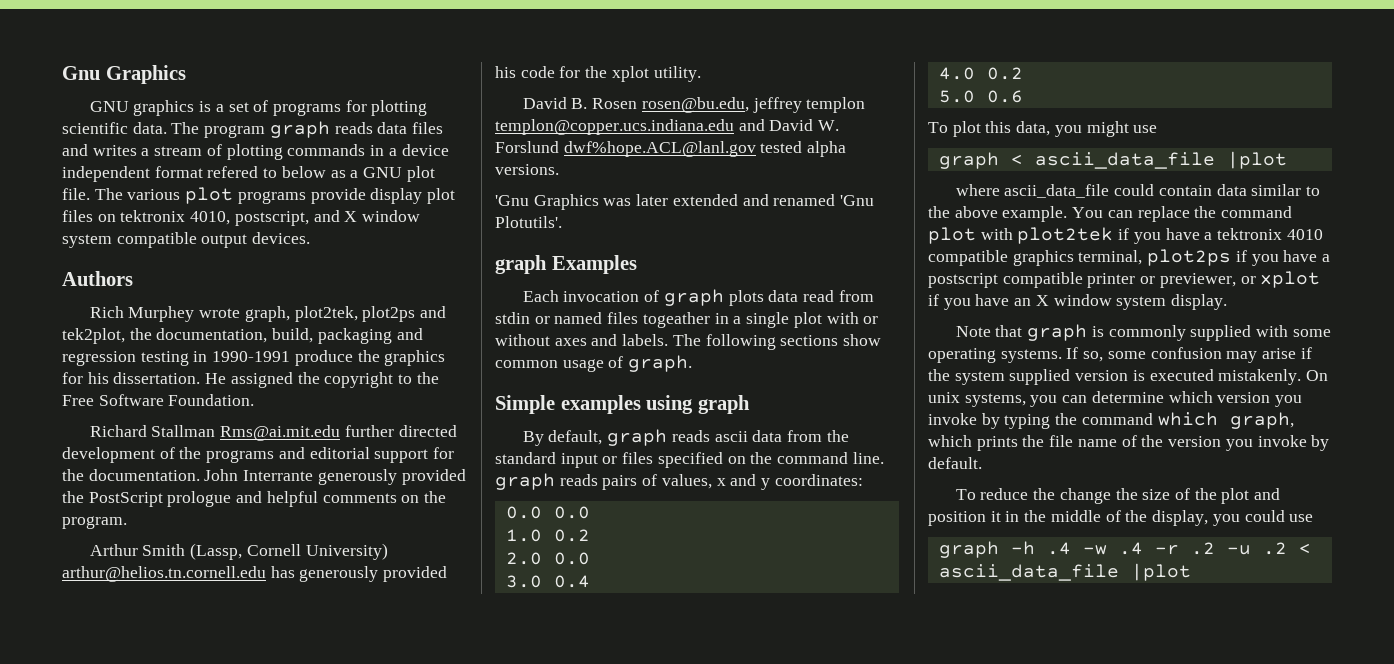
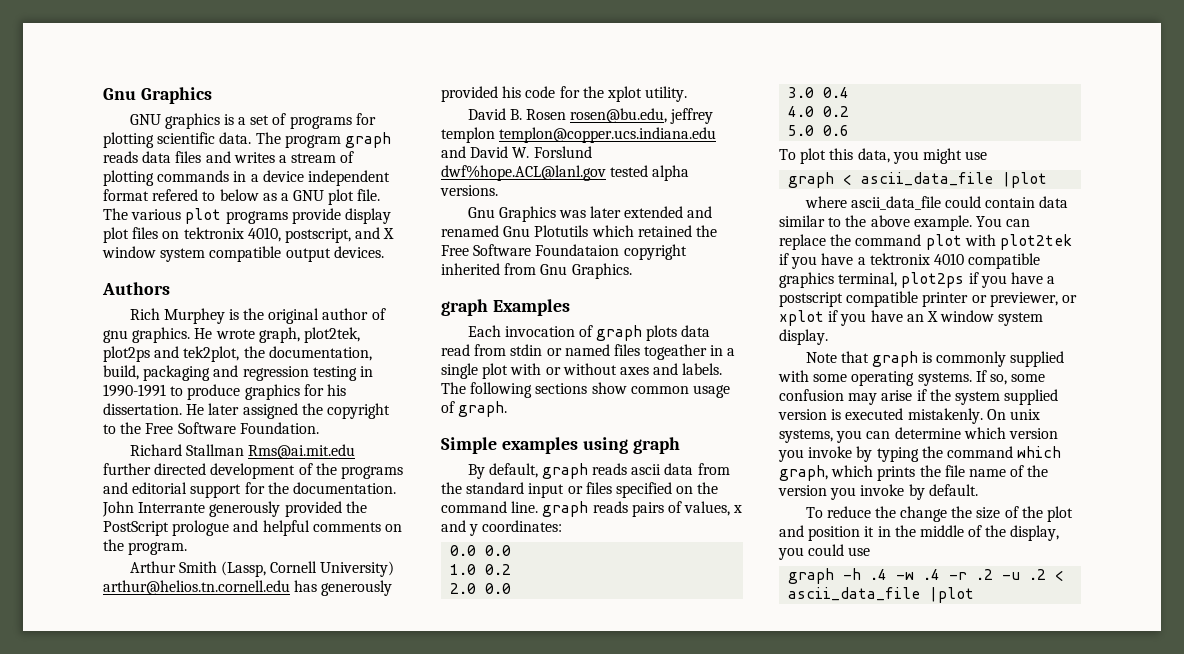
(195, 314) none -> [228,308,386,324] [103,327,213,343] is the original author of gnu graphics. He
[294,350,380,366] produce the -> [170,384,241,400] to produce
(227, 378) none -> [208,403,240,415] later
[495,195,529,206] 'Gnu -> [467,207,495,218] Gnu
[840,195,875,206] [495,216,562,228] 'Gnu Plotutils'. -> [503,225,717,237] [441,244,687,260] [441,263,632,279] Gnu Plotutils which retained the Free Software Foundataion copyright inherited from Gnu Graphics.

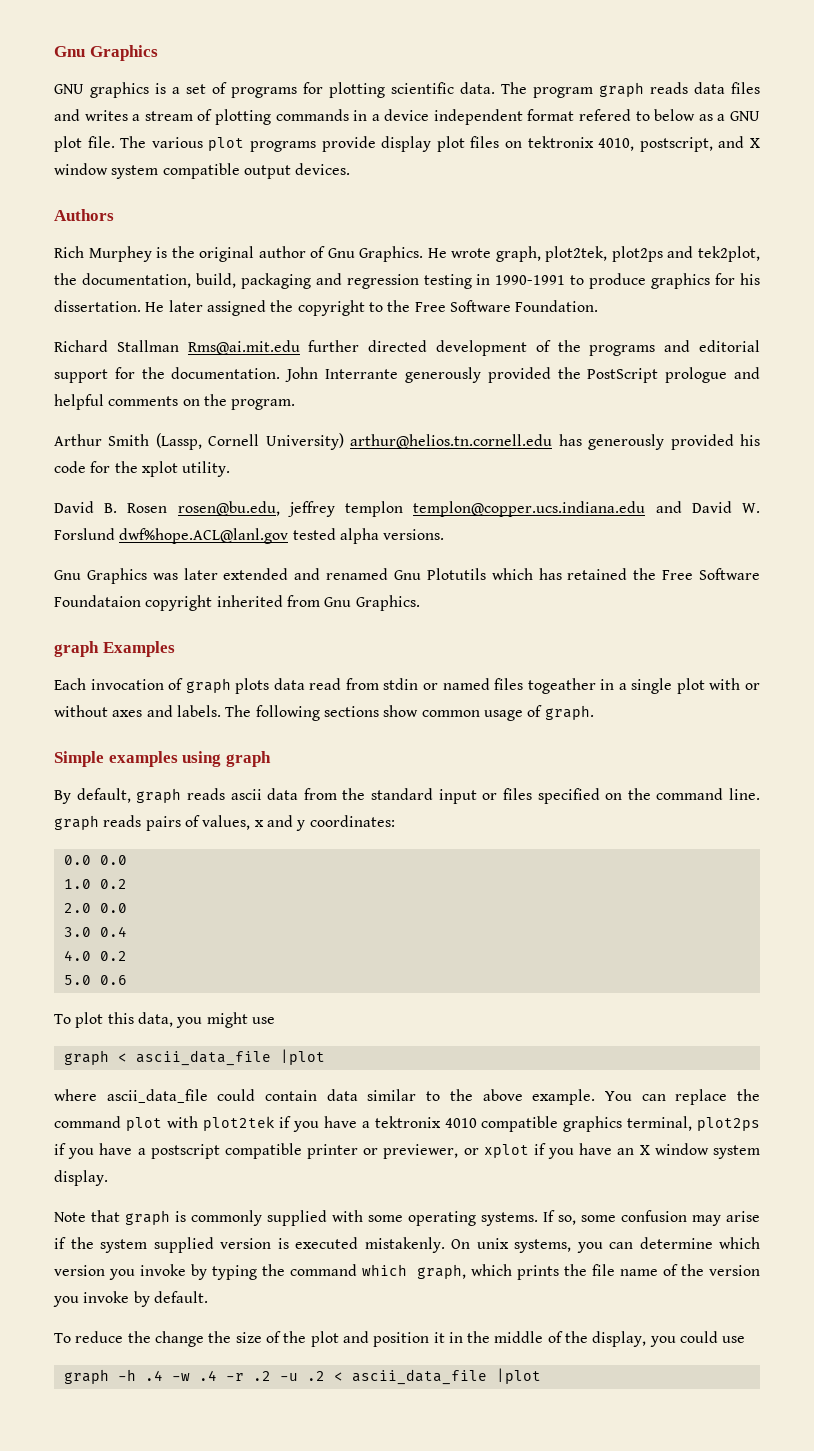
[103,327,191,343] gnu graphics. -> [327,246,424,262] Gnu Graphics.
(634, 231) none -> [538,568,562,580] has

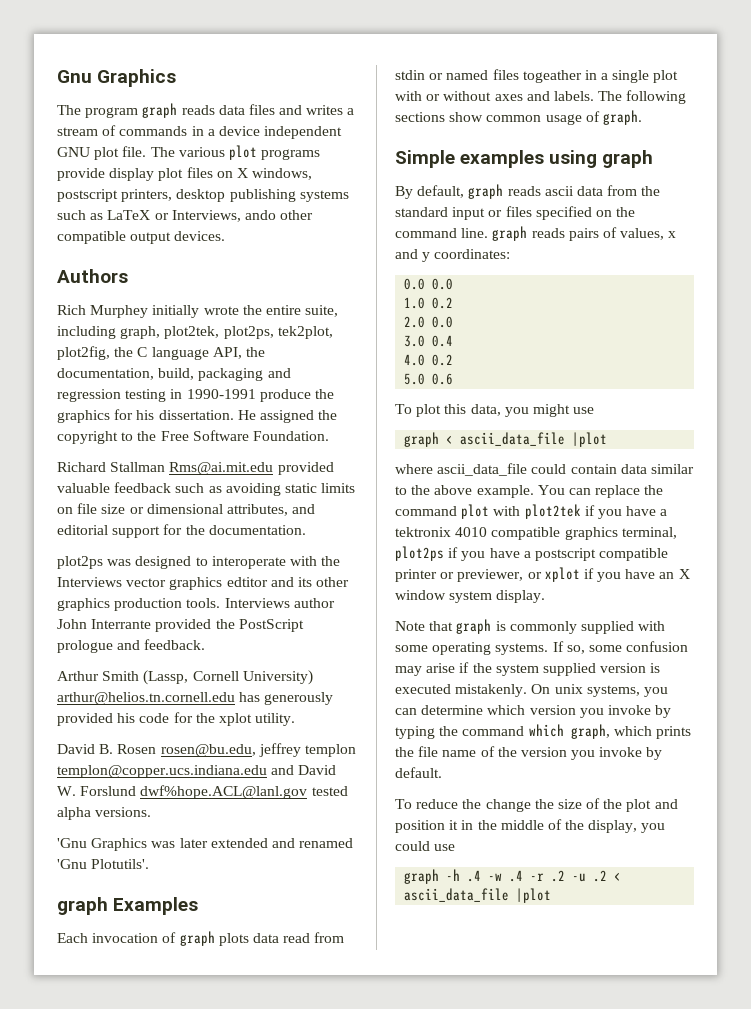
[54,82,495,98] GNU graphics is a set of programs for plotting scientific data. -> (177, 78) none
[214,109,271,125] plotting -> (117, 130) none
[527,109,726,121] format refered to below as a -> (343, 132) none
[527,136,761,152] [54,163,159,179] tektronix 4010, postscript, and X window system -> [236,168,313,180] [57,189,349,202] [57,210,314,222] X windows, postscript printers, desktop publishing systems such as LaTeX or Interviews, ando other
[156,246,760,262] is the original author of Gnu Graphics. He wrote graph, plot2tek, plot2ps and tek2plot, -> [152,305,339,318] [57,326,333,339] [57,346,242,360] initially wrote the entire suite, including graph, plot2tek, plot2ps, tek2plot, plot2fig, the C language API,
[570,273,647,289] to produce -> [259,389,334,402] produce the
[168,300,203,312] later -> (256, 415) none
[308,340,656,356] further directed development of the programs -> [277,462,334,475] [57,482,356,496] [57,503,288,516] provided valuable feedback such as avoiding static limits on file size or dimensional attributes,
(281, 373) none -> [57,556,341,569] [57,577,350,590] [57,598,335,611] // plot2ps was designed to interoperate with the Interviews vector graphics edtitor and its other graphics production tools. Interviews author
[404,367,481,383] generously -> (152, 624) none
[54,394,296,410] helpful comments on the program. -> [144,639,206,650] feedback.
[54,570,81,580] Gnu -> [57,838,87,848] 'Gnu
[394,568,760,580] [54,595,420,611] Gnu Plotutils which has retained the Free Software Foundataion copyright inherited from Gnu Graphics. -> [57,859,150,869] 'Gnu Plotutils'.

